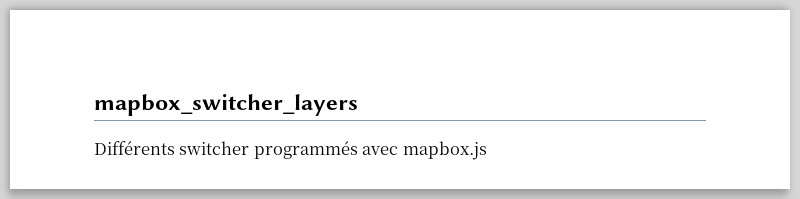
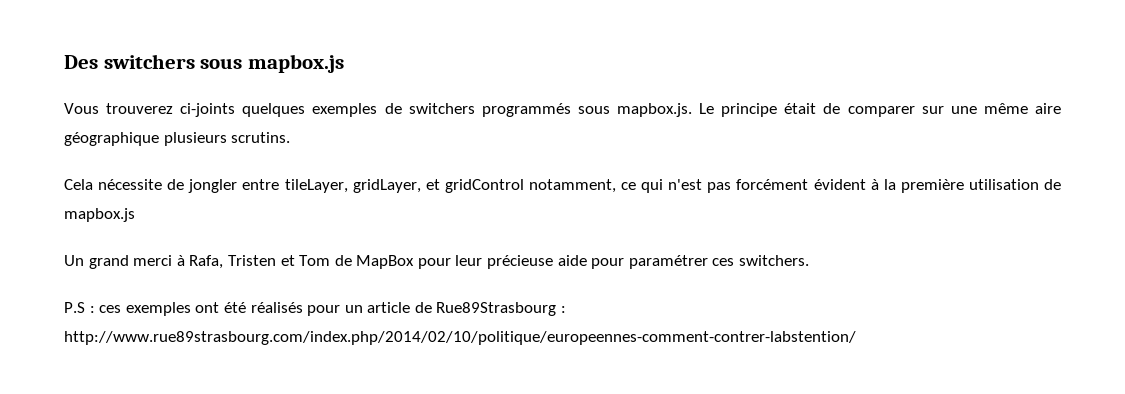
[94,94,358,116] [94,141,487,160] mapbox_switcher_layers // Différents switcher programmés avec mapbox.js -> [64,54,344,73] [64,103,1061,117] [64,132,291,146] [64,179,1062,193] [64,208,135,222] [64,255,810,269] [64,302,567,316] [64,331,856,345] Des switchers sous mapbox.js // Vous trouverez ci-joints quelques exemples de switchers programmés sous mapbox.js. Le principe était de comparer sur une même aire géographique plusieurs scrutins. // Cela nécessite de jongler entre tileLayer, gridLayer, et gridControl notamment, ce qui n'est pas forcément évident à la première utilisation de mapbox.js // Un grand merci à Rafa, Tristen et Tom de MapBox pour leur précieuse aide pour paramétrer ces switchers. // P.S : ces exemples ont été réalisés pour un article de Rue89Strasbourg : http://www.rue89strasbourg.com/index.php/2014/02/10/politique/europeennes-comment-contrer-labstention/

